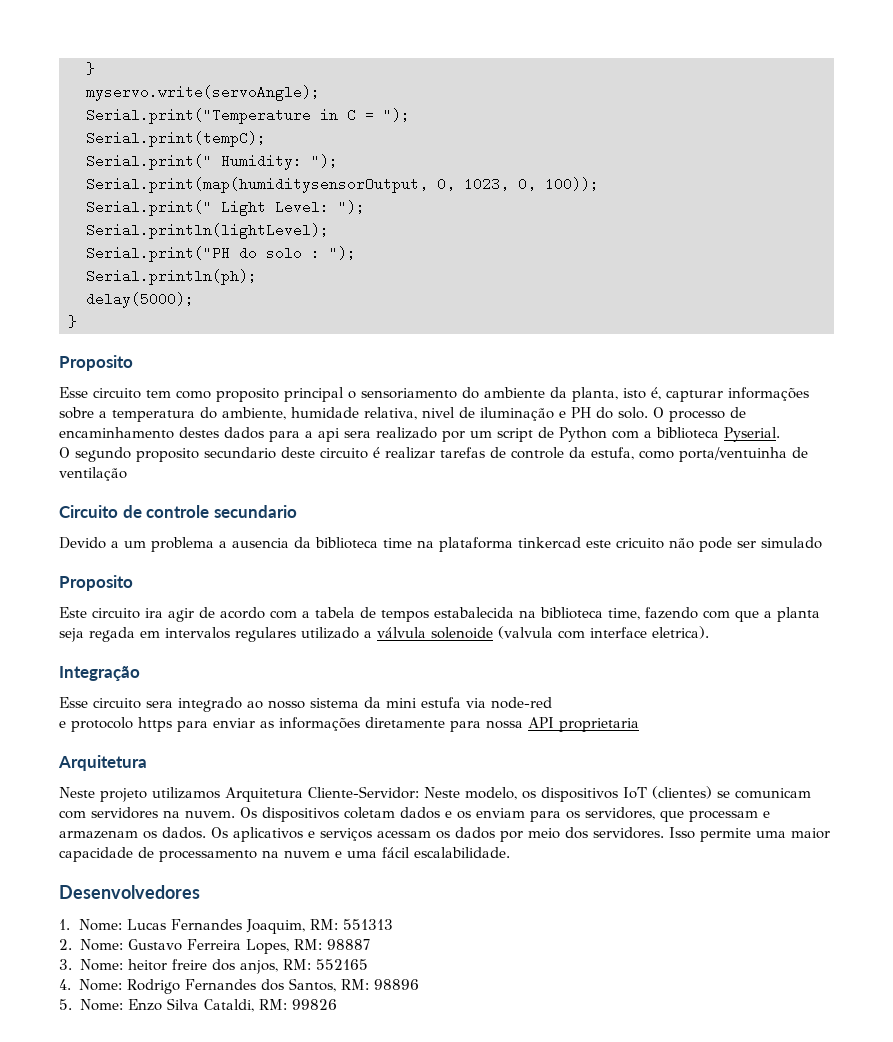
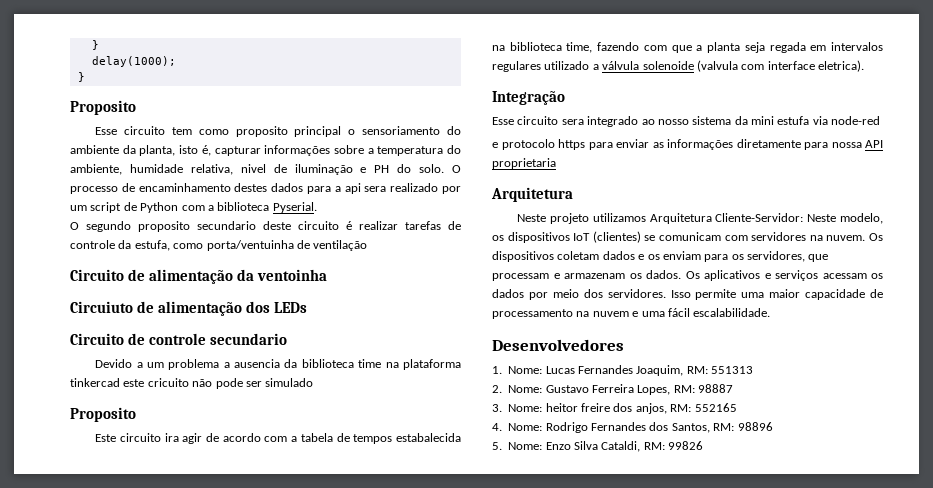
[86,62,95,75] [86,85,320,101] [86,108,410,124] [86,131,266,147] [86,154,338,170] [86,177,599,193] [86,200,365,216] [86,223,329,239] [86,246,356,262] [86,269,257,285] [86,292,194,308] } // myservo.write(servoAngle); // Serial.print("Temperature in C = "); // Serial.print(tempC); // Serial.print(" Humidity: "); // Serial.print(map(humiditysensorOutput, 0, 1023, 0, 100)); // Serial.print(" Light Level: "); // Serial.println(lightLevel); // Serial.print("PH do solo : "); // Serial.println(ph); // delay(5000); -> [91,40,99,50] [91,56,176,67] } // delay(1000);
(127, 474) none -> [70,269,328,284] [70,301,308,316] // Circuito de alimentação da ventoinha // Circuiuto de alimentação dos LEDs

